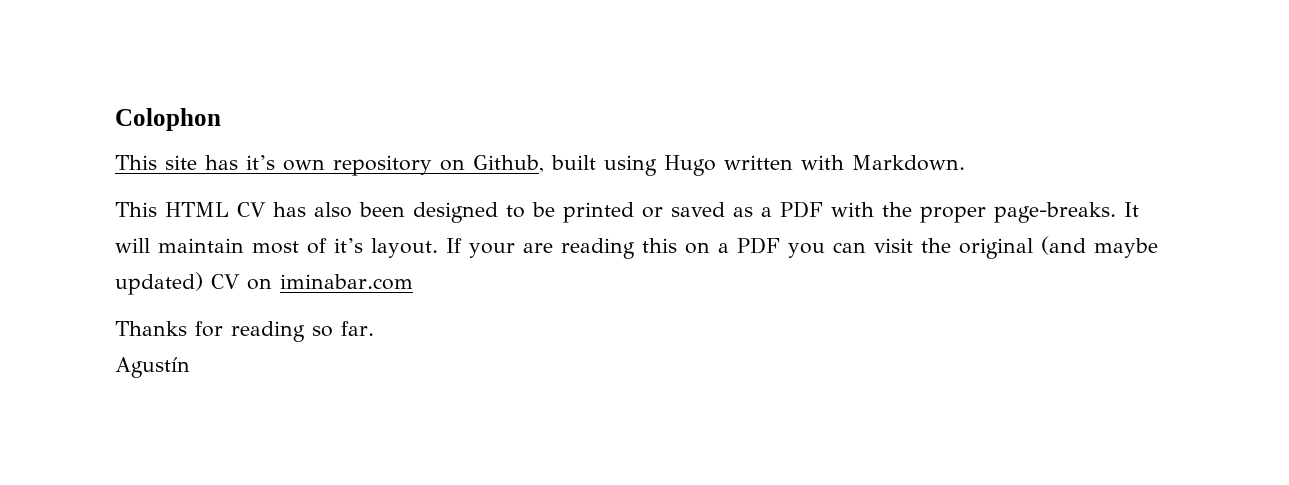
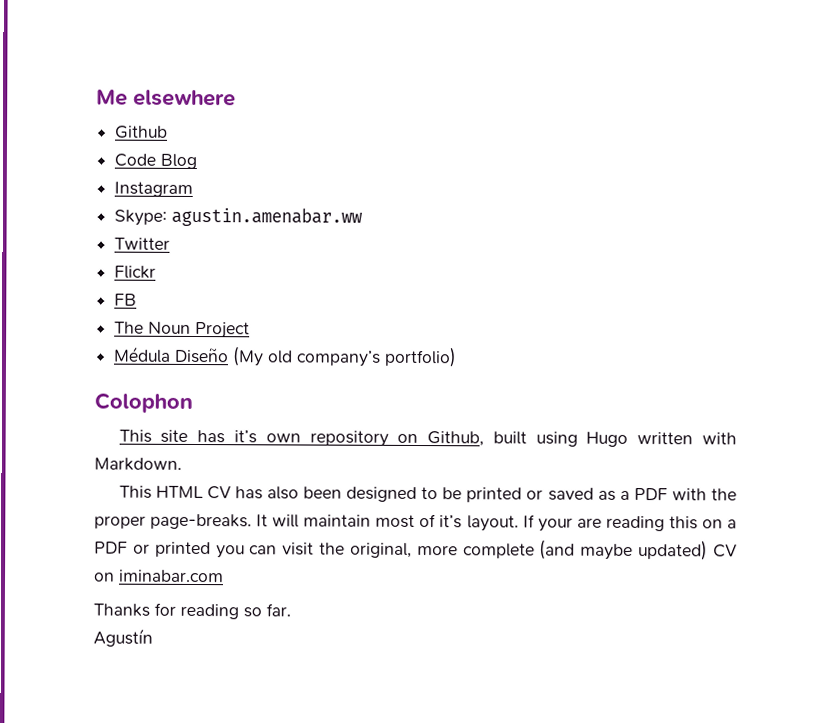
(115, 119) none -> [96,89,236,107] [115,125,169,139] [114,153,198,170] [114,181,194,197] [114,207,364,227] [114,237,171,250] [114,265,157,279] [114,293,138,306] [114,321,251,339] [114,346,458,368] Me elsewhere // Github // Code Blog // Instagram // Skype: agustin.amenabar.ww // Twitter // Flickr // FB // The Noun Project // Médula Diseño (My old company’s portfolio) //
(780, 245) none -> [132,541,211,558] or printed
[959,238,1033,259] original -> [349,542,535,559] original, more complete

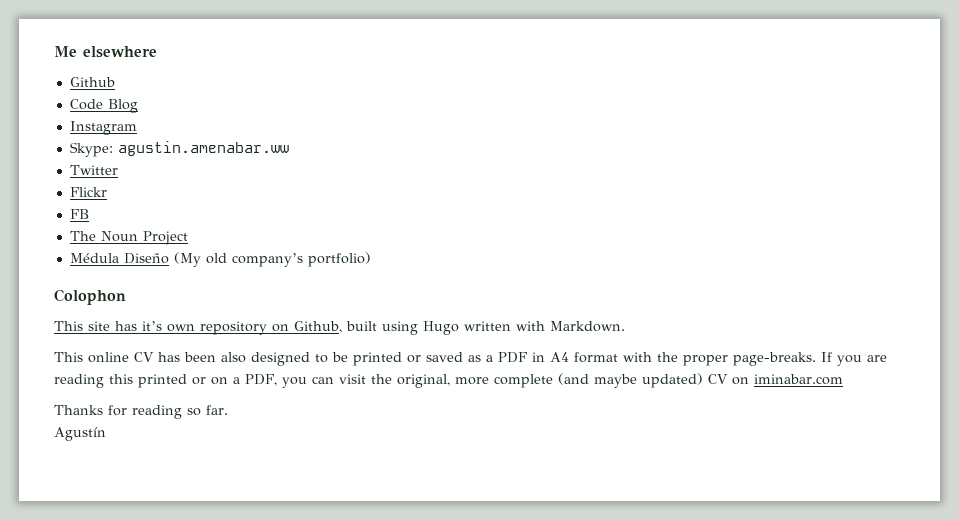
[155,485,204,499] HTML -> [88,352,129,363] online
[266,486,343,500] also been -> [184,352,246,363] been also
(668, 494) none -> [532,352,618,363] in A4 format
[256,514,738,532] [94,541,211,558] It will maintain most of it’s layout. If your are reading this on a PDF or printed -> [821,352,887,366] [54,374,277,388] If you are reading this printed or on a PDF,

